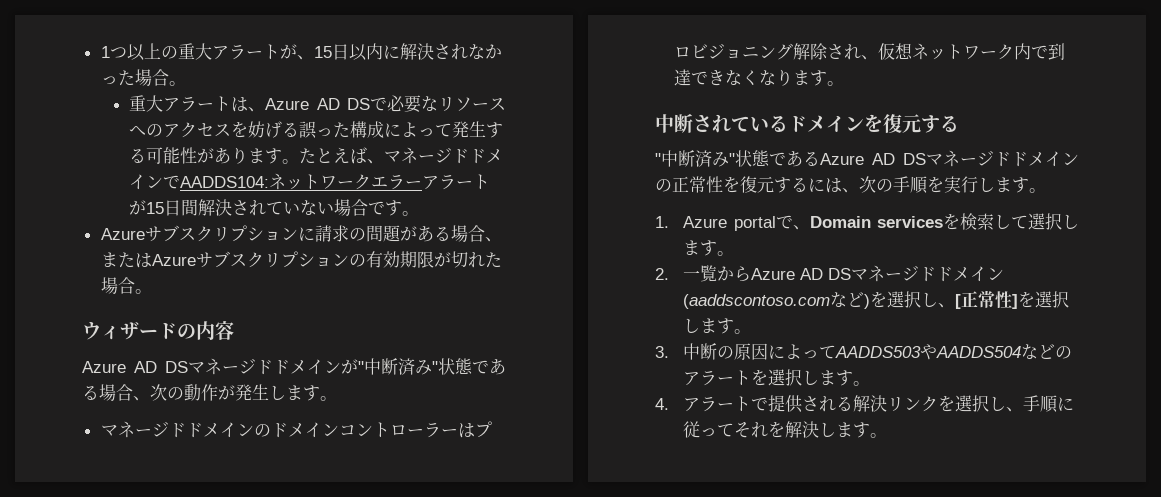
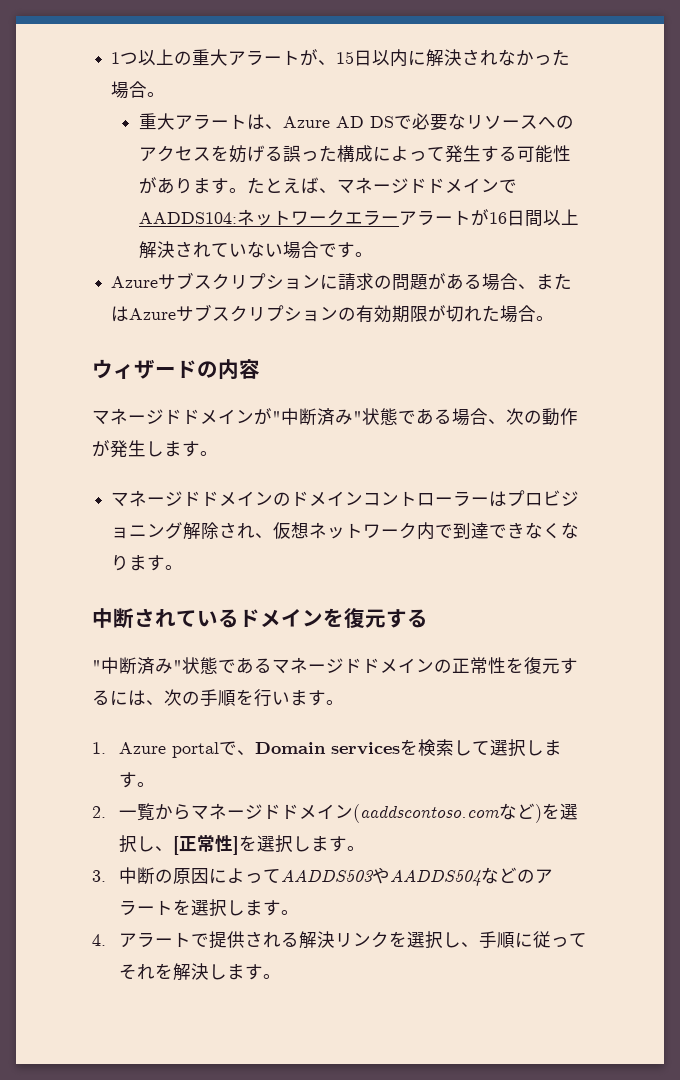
[146,199,199,216] 15日間 -> [488,209,579,227] 16日間以上
[82,361,188,373] Azure AD DS -> (260, 369) none
[820,153,926,165] Azure AD DS -> (272, 665) none
[944,176,995,193] 実行し -> [254,689,290,707] 行い
[751,268,852,280] Azure AD DS -> (192, 812) none

